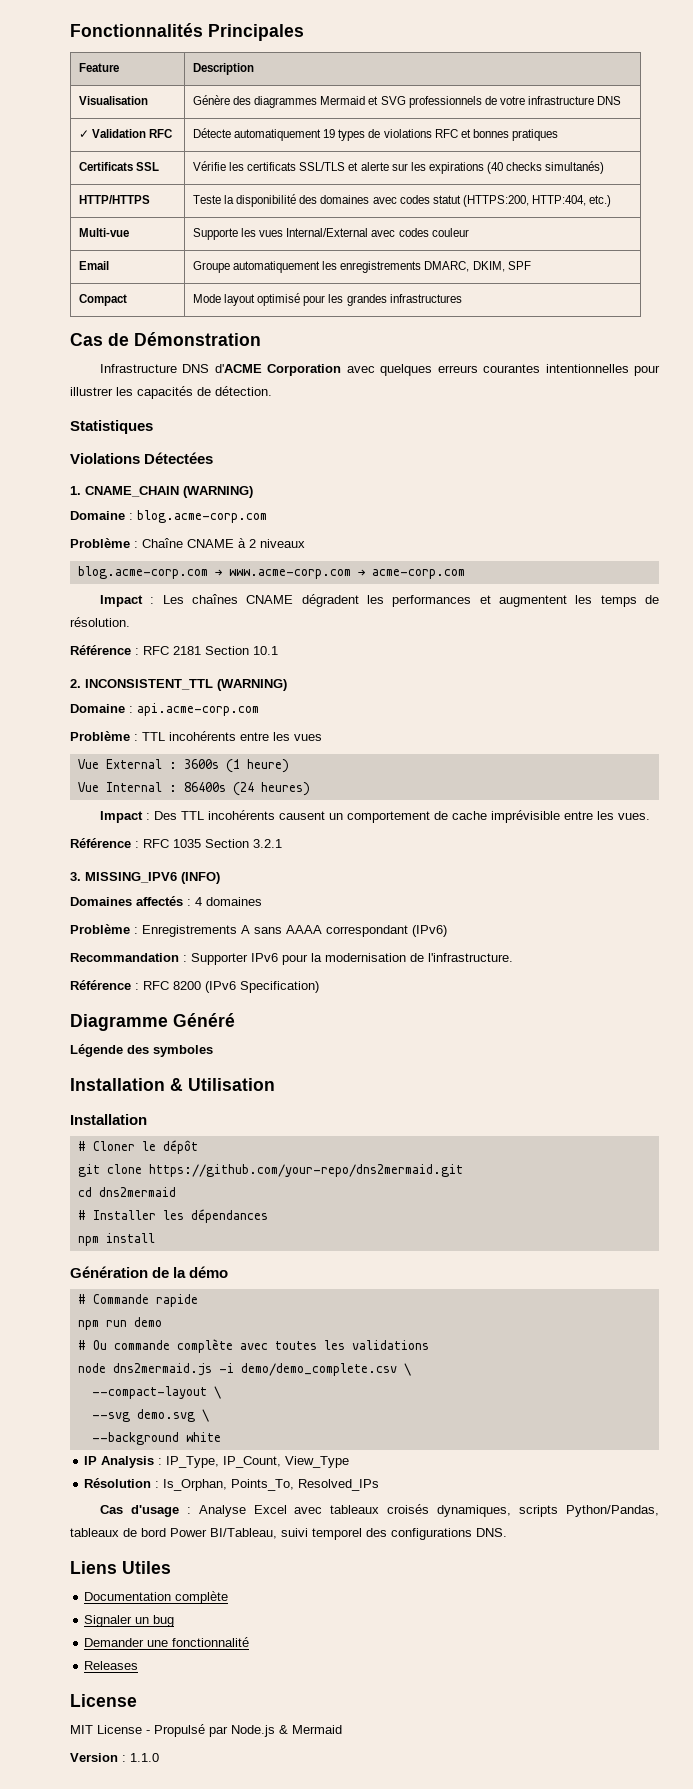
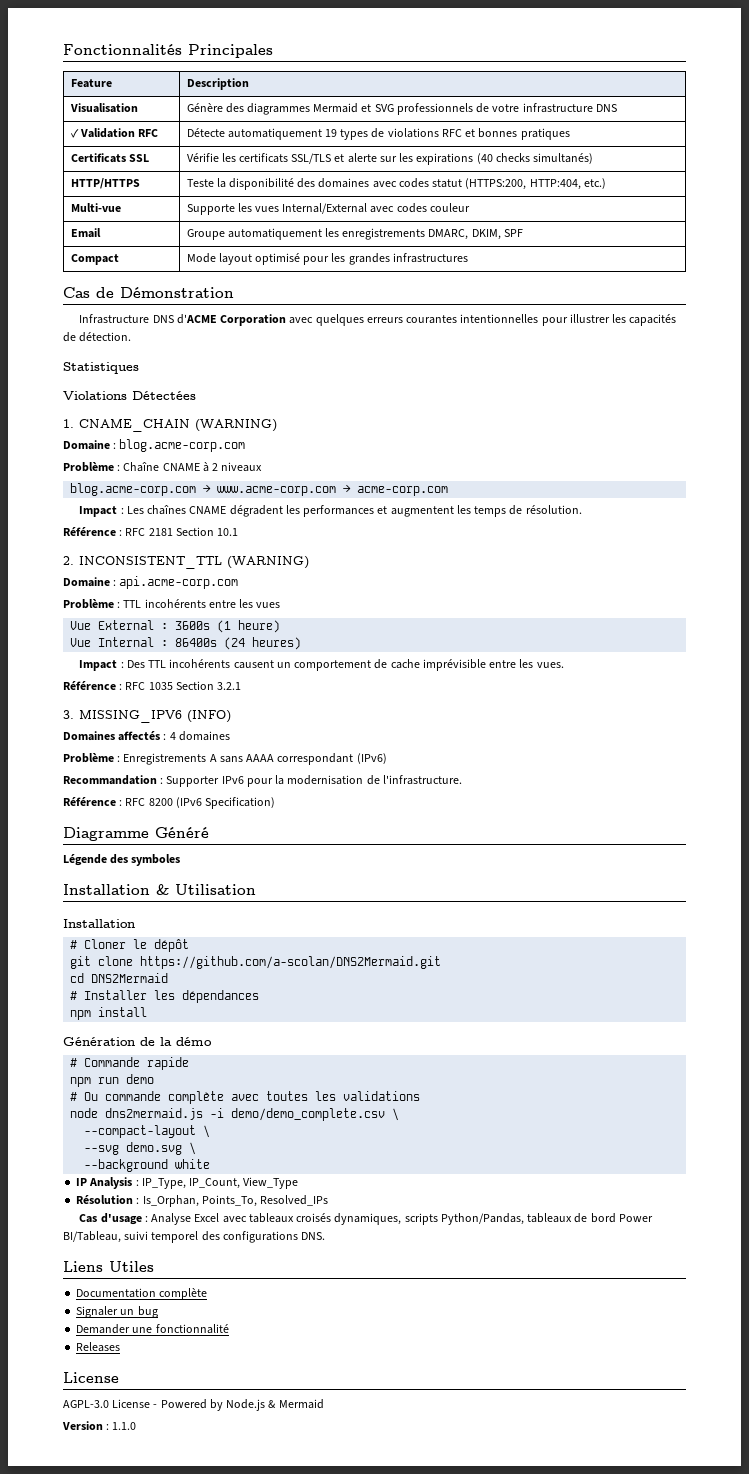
[148,1164,463,1177] https://github.com/your-repo/dns2mermaid.git -> [140,956,442,969] https://github.com/a-scolan/DNS2Mermaid.git
[98,1187,176,1197] dns2mermaid -> [91,973,169,983] DNS2Mermaid
[70,1725,93,1734] MIT -> [63,1400,109,1408] AGPL-3.0
[154,1724,228,1737] Propulsé par -> [160,1399,223,1411] Powered by

